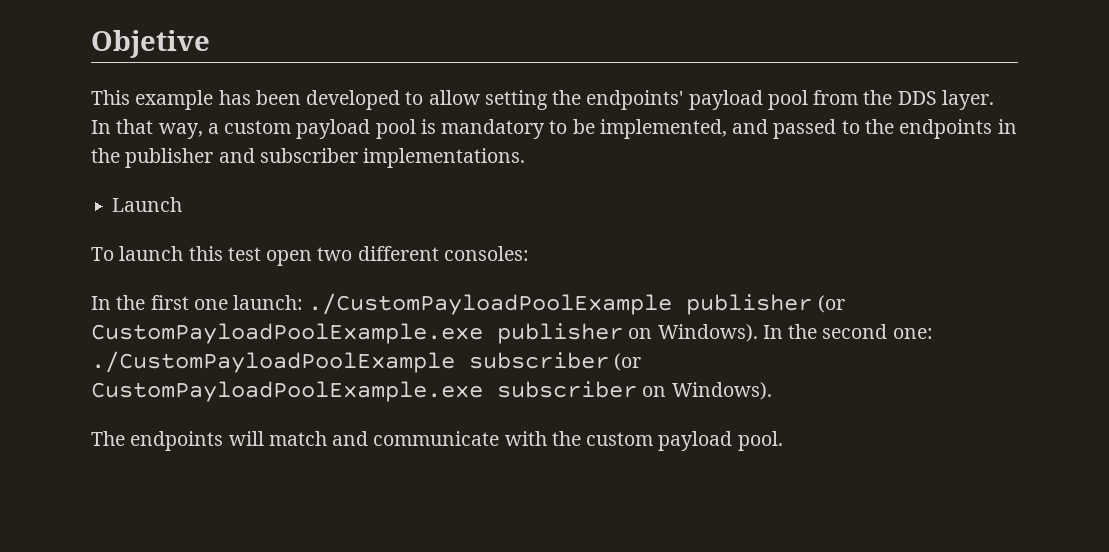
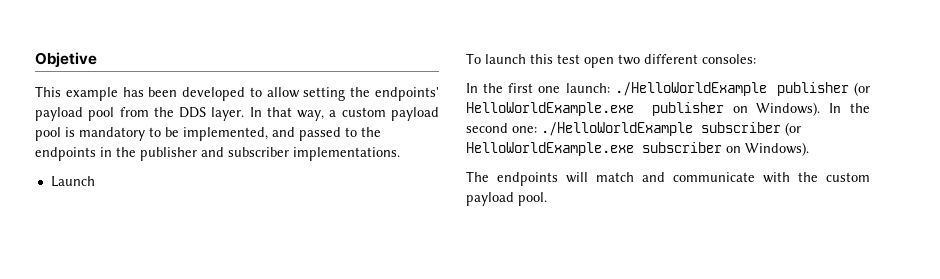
[308,293,673,315] ./CustomPayloadPoolExample -> [614,82,767,96] ./HelloWorldExample
[91,323,483,344] CustomPayloadPoolExample.exe -> [466,102,634,116] HelloWorldExample.exe
[91,351,455,373] ./CustomPayloadPoolExample -> [541,122,693,136] ./HelloWorldExample
[91,381,483,402] CustomPayloadPoolExample.exe -> [466,142,634,156] HelloWorldExample.exe

